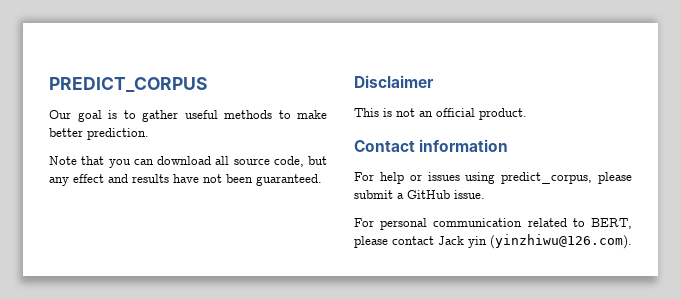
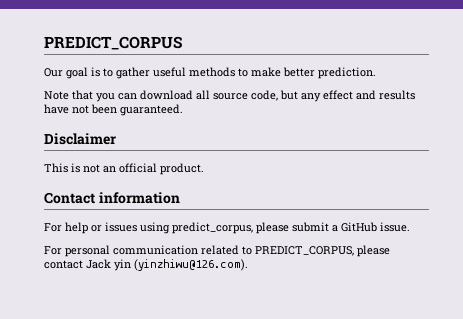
[591,218,632,229] BERT, -> [255,246,354,256] PREDICT_CORPUS,

